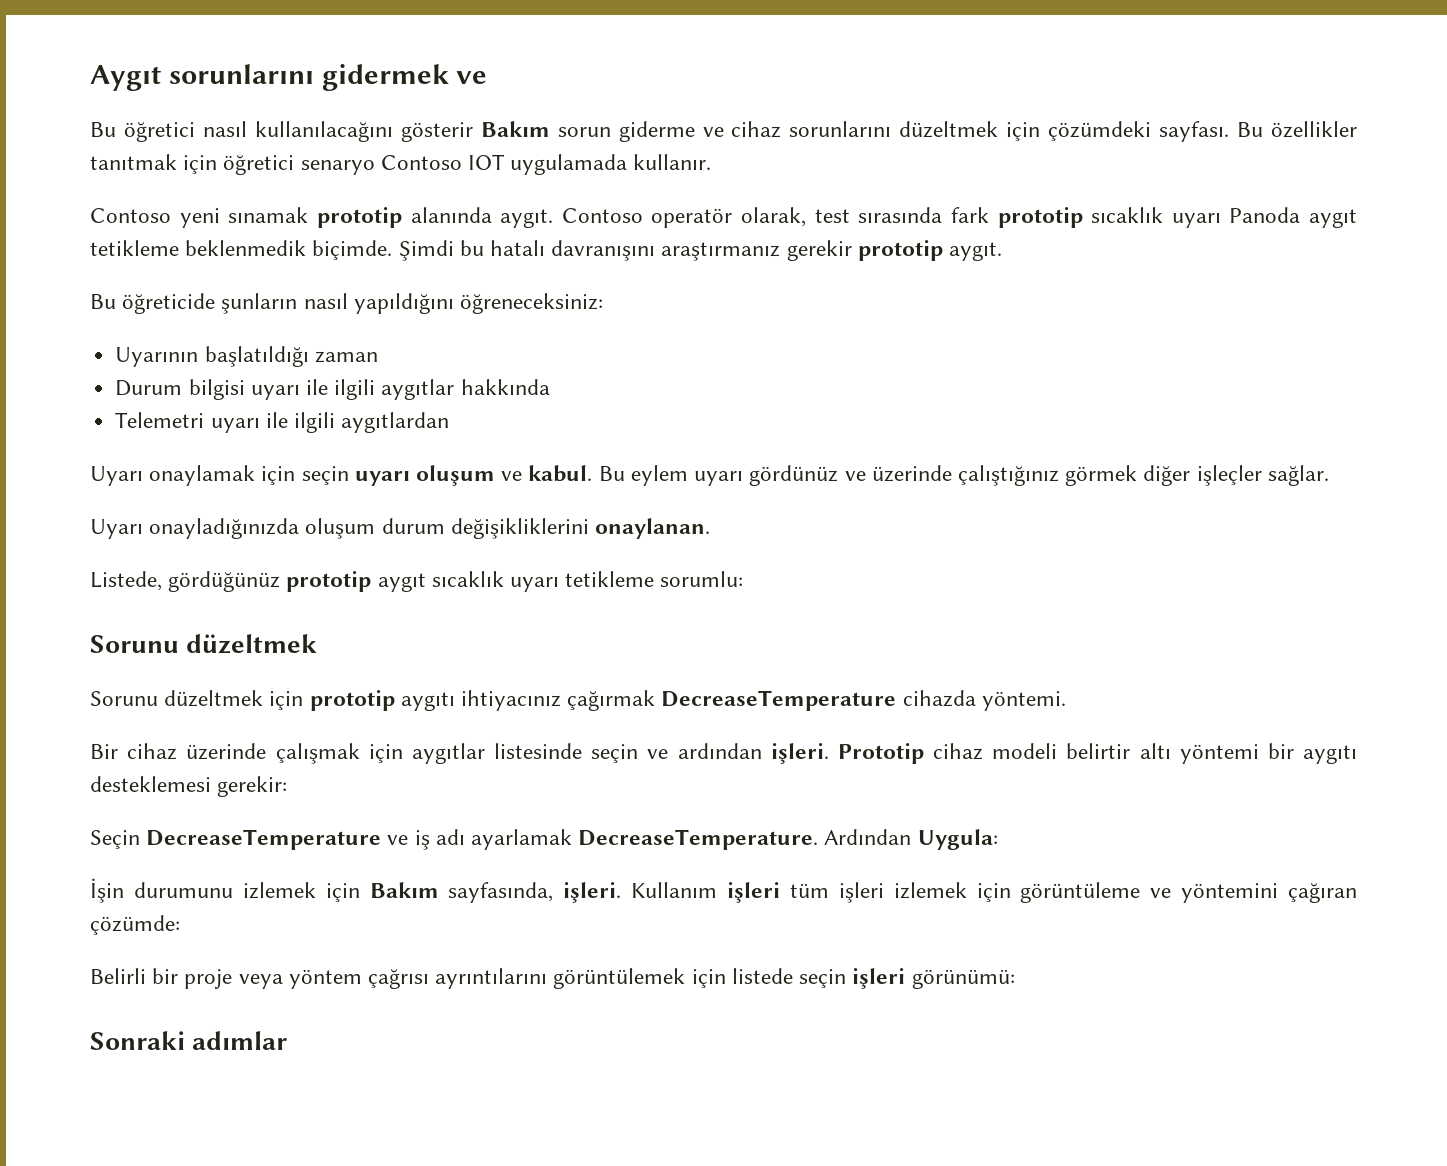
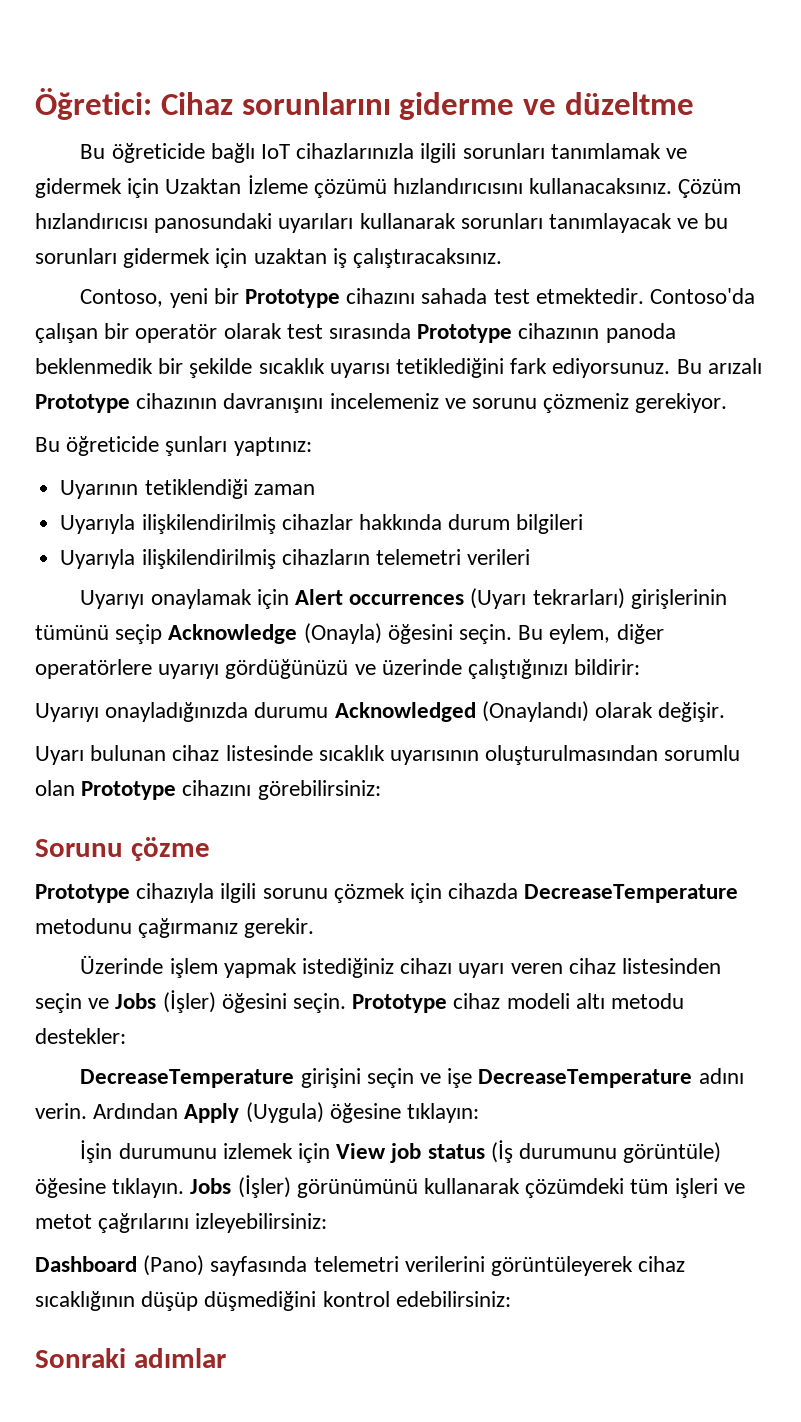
[90,64,488,91] [90,121,1357,142] [90,154,712,175] [90,207,1357,228] [90,240,1003,261] [90,293,604,314] Aygıt sorunlarını gidermek ve // Bu öğretici nasıl kullanılacağını gösterir Bakım sorun giderme ve cihaz sorunlarını düzeltmek için çözümdeki sayfası. Bu özellikler tanıtmak için öğretici senaryo Contoso IOT uygulamada kullanır. // Contoso yeni sınamak prototip alanında aygıt. Contoso operatör olarak, test sırasında fark prototip sıcaklık uyarı Panoda aygıt tetikleme beklenmedik biçimde. Şimdi bu hatalı davranışını araştırmanız gerekir prototip aygıt. // Bu öğreticide şunların nasıl yapıldığını öğreneceksiniz: -> [35,88,694,120] [80,143,688,163] [35,175,742,198] [35,213,729,233] [35,248,503,268] [80,288,756,308] [35,323,676,343] [35,358,762,378] [35,393,728,413] [35,436,312,456] Öğretici: Cihaz sorunlarını giderme ve düzeltme // Bu öğreticide bağlı IoT cihazlarınızla ilgili sorunları tanımlamak ve gidermek için Uzaktan İzleme çözümü hızlandırıcısını kullanacaksınız. Çözüm hızlandırıcısı panosundaki uyarıları kullanarak sorunları tanımlayacak ve bu sorunları gidermek için uzaktan iş çalıştıracaksınız. // Contoso, yeni bir Prototype cihazını sahada test etmektedir. Contoso'da çalışan bir operatör olarak test sırasında Prototype cihazının panoda beklenmedik bir şekilde sıcaklık uyarısı tetiklediğini fark ediyorsunuz. Bu arızalı Prototype cihazının davranışını incelemeniz ve sorunu çözmeniz gerekiyor. // Bu öğreticide şunları yaptınız:
[204,346,309,367] başlatıldığı -> [144,479,248,499] tetiklendiği
[115,379,550,400] [115,412,450,433] [90,465,1329,486] [90,518,711,539] [90,571,744,592] [90,634,318,654] [90,690,1066,711] [90,743,1357,764] [90,776,288,797] [90,829,998,850] [90,878,1357,903] [90,915,180,935] [90,968,1015,989] Durum bilgisi uyarı ile ilgili aygıtlar hakkında // Telemetri uyarı ile ilgili aygıtlardan // Uyarı onaylamak için seçin uyarı oluşum ve kabul. Bu eylem uyarı gördünüz ve üzerinde çalıştığınız görmek diğer işleçler sağlar. // Uyarı onayladığınızda oluşum durum değişikliklerini onaylanan. // Listede, gördüğünüz prototip aygıt sıcaklık uyarı tetikleme sorumlu: // Sorunu düzeltmek // Sorunu düzeltmek için prototip aygıtı ihtiyacınız çağırmak DecreaseTemperature cihazda yöntemi. // Bir cihaz üzerinde çalışmak için aygıtlar listesinde seçin ve ardından işleri. Prototip cihaz modeli belirtir altı yöntemi bir aygıtı desteklemesi gerekir: // Seçin DecreaseTemperature ve iş adı ayarlamak DecreaseTemperature. Ardından Uygula: // İşin durumunu izlemek için Bakım sayfasında, işleri. Kullanım işleri tüm işleri izlemek için görüntüleme ve yöntemini çağıran çözümde: // Belirli bir proje veya yöntem çağrısı ayrıntılarını görüntülemek için listede seçin işleri görünümü: -> [60,514,584,534] [60,549,531,569] [80,588,727,609] [35,623,664,644] [35,659,641,679] [35,701,726,722] [35,745,741,765] [35,780,381,800] [35,837,210,861] [35,883,739,903] [35,918,315,938] [80,955,722,978] [35,990,685,1013] [35,1028,126,1044] [80,1068,744,1088] [35,1102,480,1123] [80,1140,722,1163] [35,1175,745,1198] [35,1213,328,1233] [35,1255,686,1276] [35,1291,511,1311] Uyarıyla ilişkilendirilmiş cihazlar hakkında durum bilgileri // Uyarıyla ilişkilendirilmiş cihazların telemetri verileri // Uyarıyı onaylamak için Alert occurrences (Uyarı tekrarları) girişlerinin tümünü seçip Acknowledge (Onayla) öğesini seçin. Bu eylem, diğer operatörlere uyarıyı gördüğünüzü ve üzerinde çalıştığınızı bildirir: // Uyarıyı onayladığınızda durumu Acknowledged (Onaylandı) olarak değişir. // Uyarı bulunan cihaz listesinde sıcaklık uyarısının oluşturulmasından sorumlu olan Prototype cihazını görebilirsiniz: // Sorunu çözme // Prototype cihazıyla ilgili sorunu çözmek için cihazda DecreaseTemperature metodunu çağırmanız gerekir. // Üzerinde işlem yapmak istediğiniz cihazı uyarı veren cihaz listesinden seçin ve Jobs (İşler) öğesini seçin. Prototype cihaz modeli altı metodu destekler: // DecreaseTemperature girişini seçin ve işe DecreaseTemperature adını verin. Ardından Apply (Uygula) öğesine tıklayın: // İşin durumunu izlemek için View job status (İş durumunu görüntüle) öğesine tıklayın. Jobs (İşler) görünümünü kullanarak çözümdeki tüm işleri ve metot çağrılarını izleyebilirsiniz: // Dashboard (Pano) sayfasında telemetri verilerini görüntüleyerek cihaz sıcaklığının düşüp düşmediğini kontrol edebilirsiniz:

